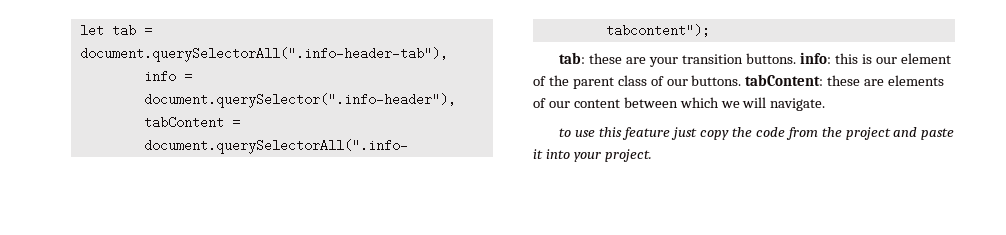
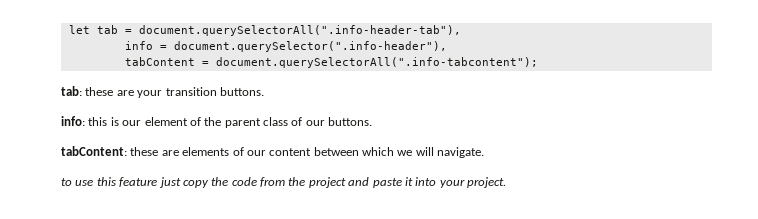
(796, 58) none -> (264, 91) //
(742, 80) none -> (373, 121) //

